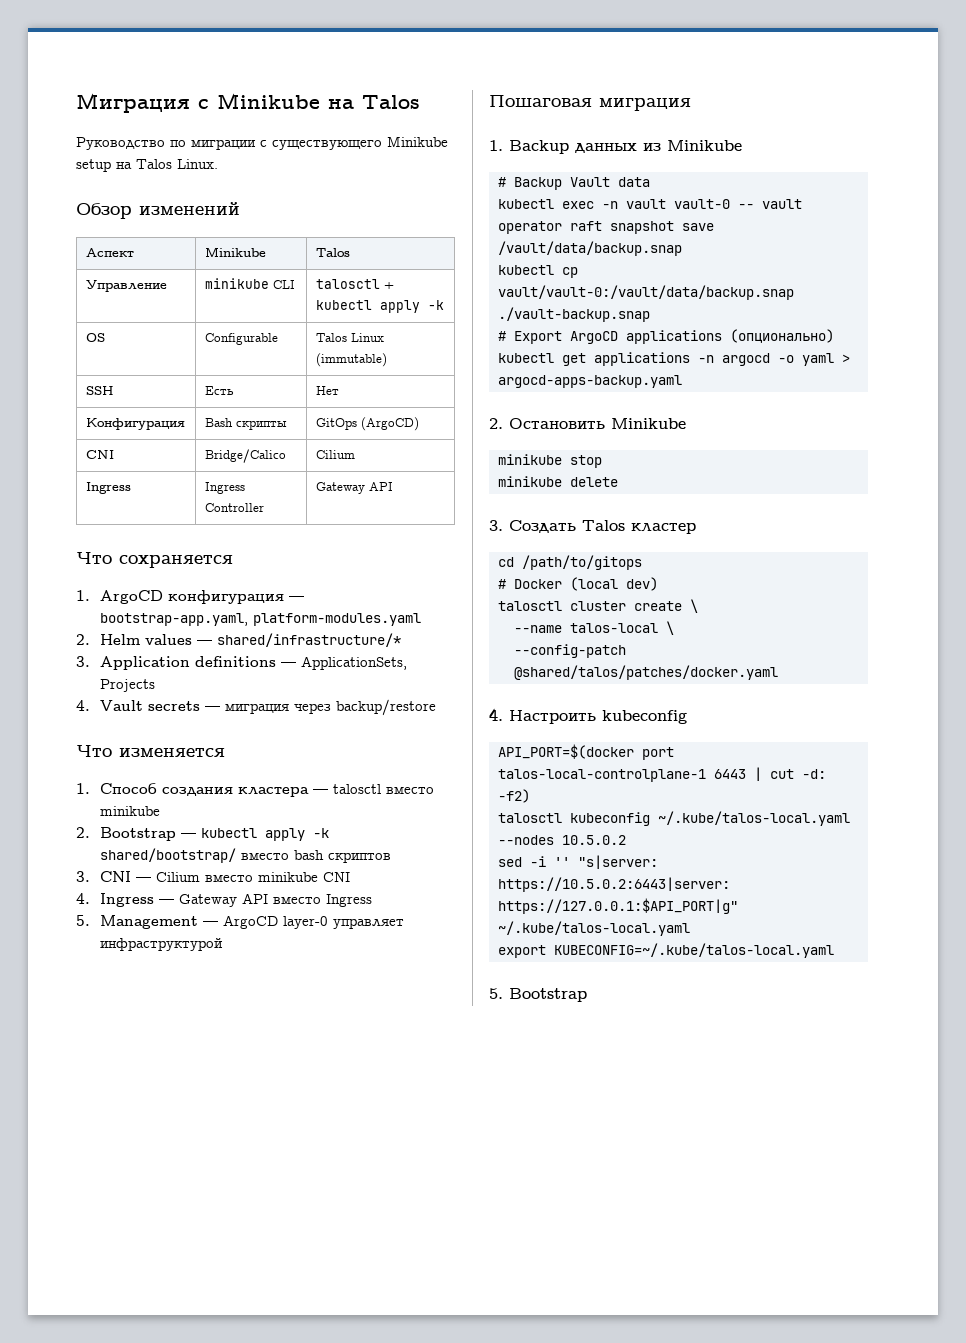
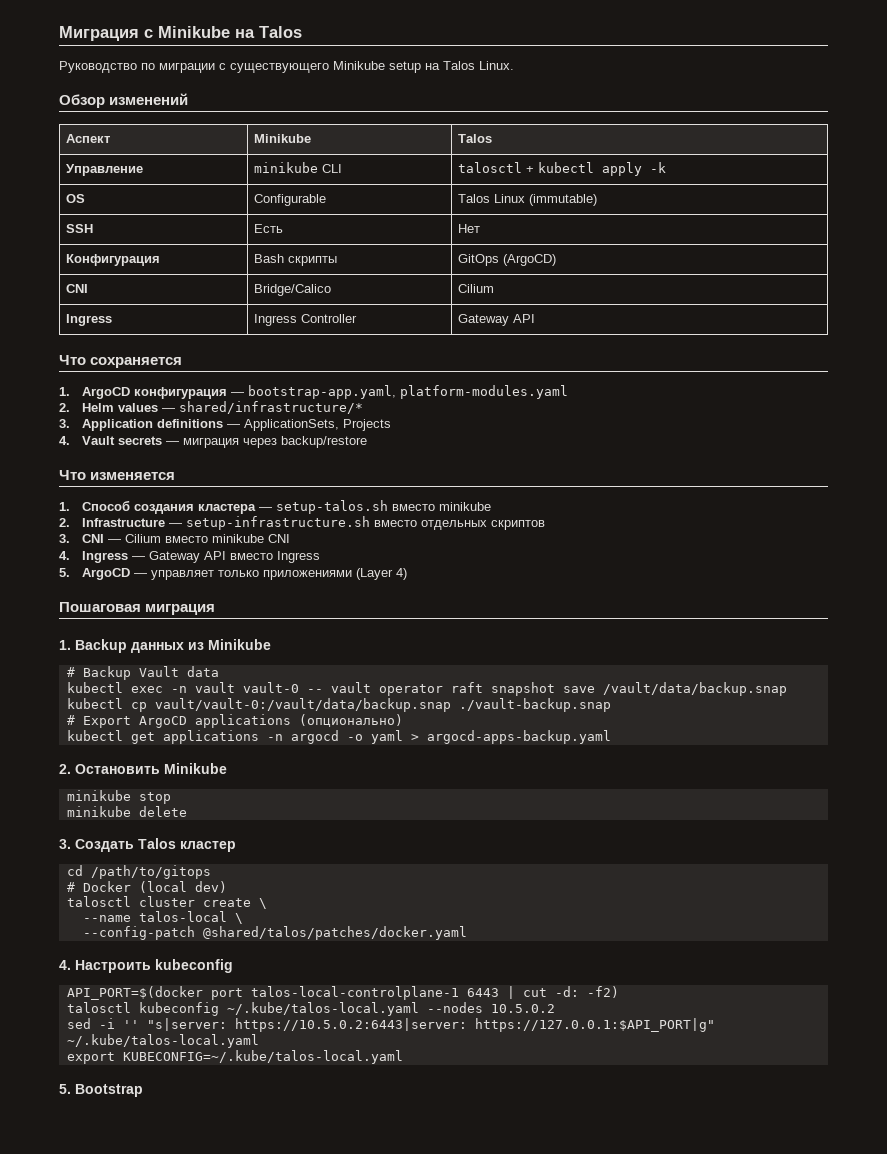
[333,784,382,794] talosctl -> [276,500,389,514] setup-talos.sh
[100,827,330,841] [100,848,325,863] Bootstrap — kubectl apply -k shared/bootstrap/ вместо bash -> [82,516,488,530] Infrastructure — setup-infrastructure.sh вместо отдельных
[100,915,405,929] [100,938,224,951] Management — ArgoCD layer-0 управляет инфраструктурой -> [82,568,408,580] ArgoCD — управляет только приложениями (Layer 4)

